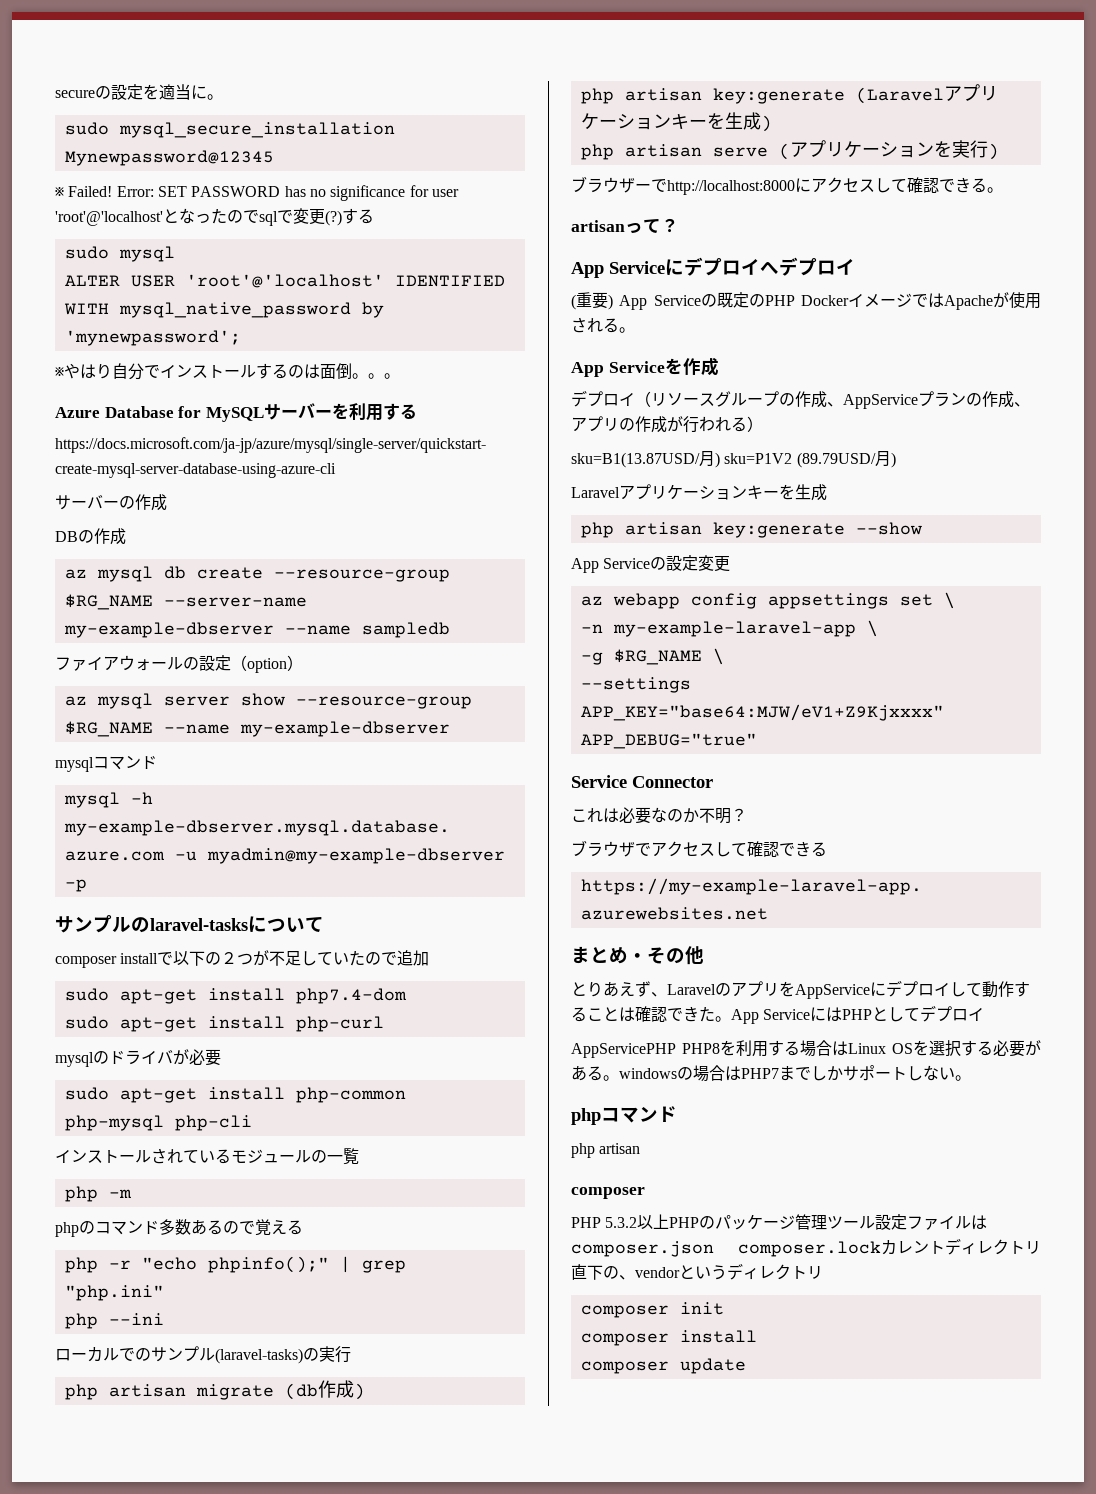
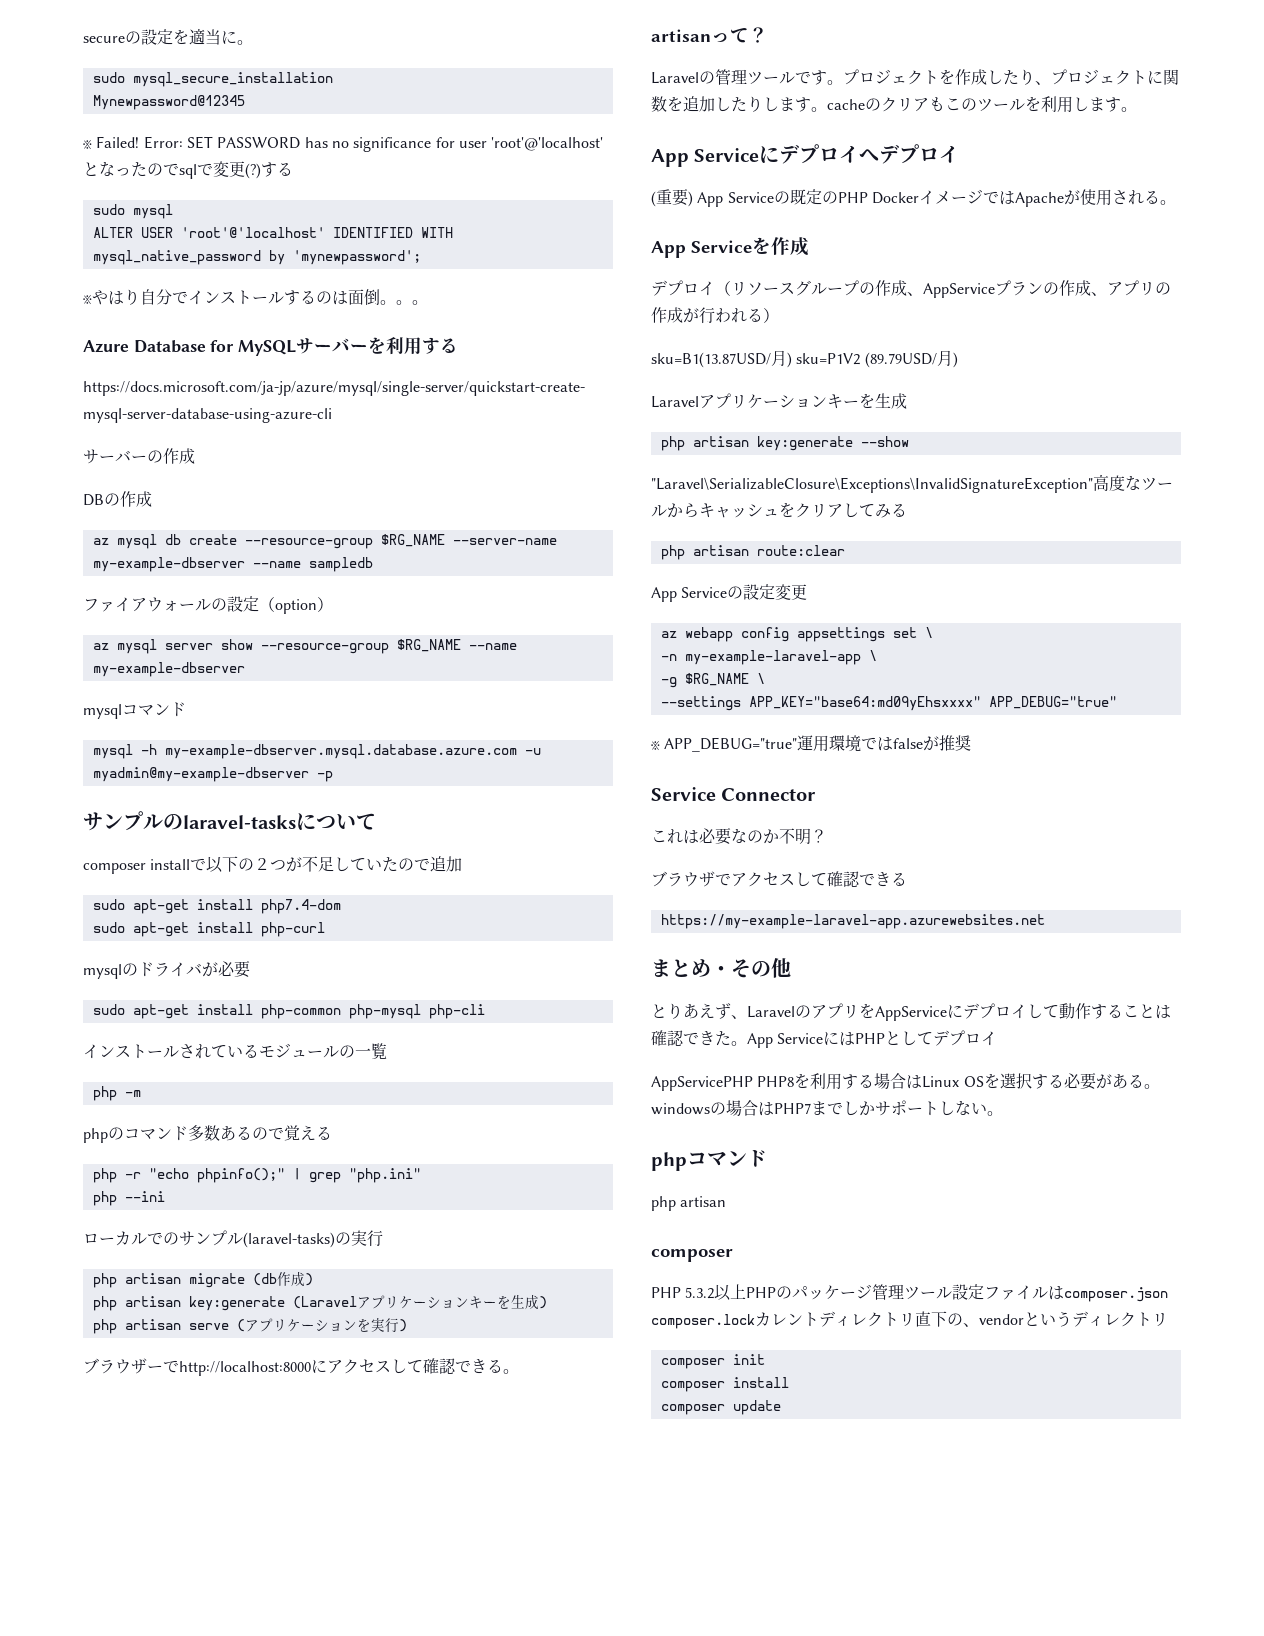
(679, 225) none -> [651,69,1179,85] [651,96,1137,113] // Laravelの管理ツールです。プロジェクトを作成したり、プロジェクトに関数を追加したりします。cacheのクリアもこのツールを利用します。
(922, 528) none -> [651,474,1173,493] [651,502,907,518] [660,545,845,560] // "Laravel\SerializableClosure\Exceptions\InvalidSignatureException"高度なツールからキャッシュをクリアしてみる // php artisan route:clear
[580,704,944,721] [580,733,757,749] APP_KEY="base64:MJW/eV1+Z9Kjxxxx" APP_DEBUG="true" -> [748,696,1117,711] [651,735,972,752] APP_KEY="base64:md09yEhsxxxx" APP_DEBUG="true" // ※ APP_DEBUG="true"運用環境ではfalseが推奨

